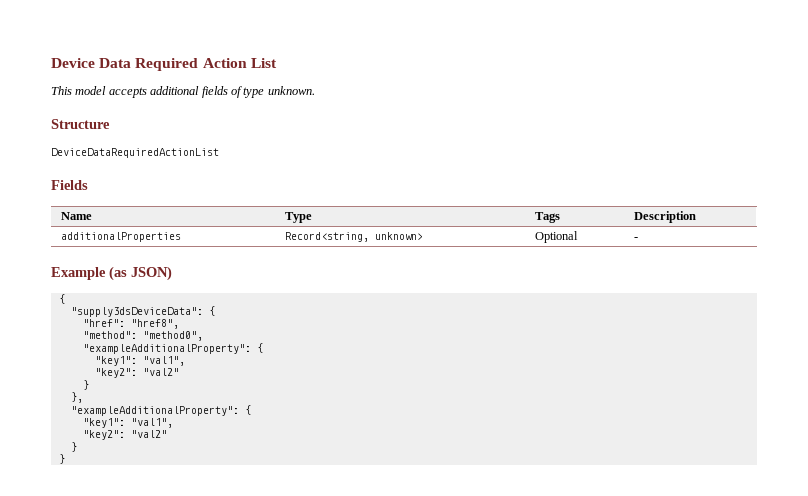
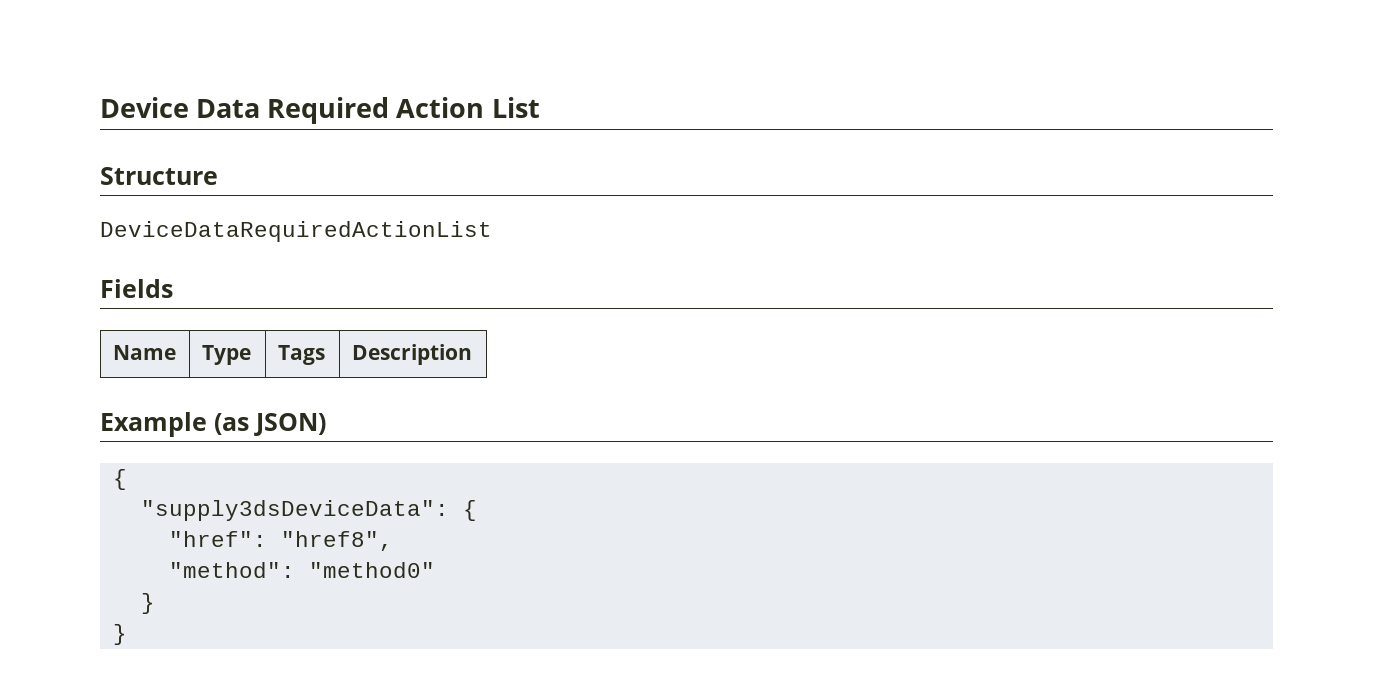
[51,86,315,98] // This model accepts additional fields of type unknown. -> (540, 107) none
[60,232,181,242] [284,232,423,242] [534,231,578,243] [633,237,638,240] // additionalProperties | Record<string, unknown> | Optional | - -> (472, 354) none
[142,331,203,341] [82,343,263,354] [94,356,185,366] [94,368,179,378] [82,380,89,390] [70,392,83,403] [70,405,251,416] [82,418,173,428] [82,430,167,440] "method0", // "exampleAdditionalProperty": { // "key1": "val1", // "key2": "val2" // } // }, // "exampleAdditionalProperty": { // "key1": "val1", // "key2": "val2" -> [308,562,435,578] "method0"

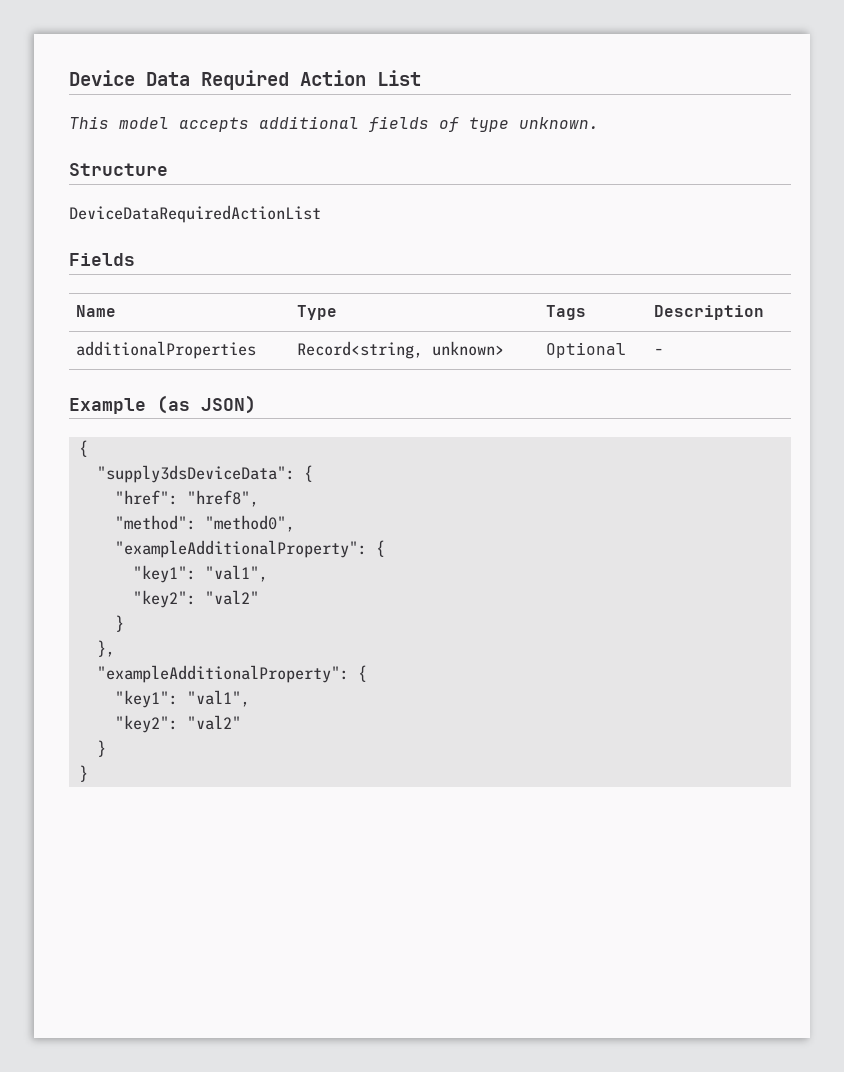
(540, 107) none -> [69,116,599,132] // This model accepts additional fields of type unknown.
(472, 354) none -> [76,341,257,359] [297,341,505,359] [546,342,627,358] [654,348,665,355] // additionalProperties | Record<string, unknown> | Optional | -
[308,562,435,578] "method0" -> [204,515,295,532] [114,540,385,558] [132,565,268,583] [132,590,259,608] [114,615,124,632] [96,640,115,657] [96,665,367,683] [114,690,250,708] [114,715,241,733] "method0", // "exampleAdditionalProperty": { // "key1": "val1", // "key2": "val2" // } // }, // "exampleAdditionalProperty": { // "key1": "val1", // "key2": "val2"

